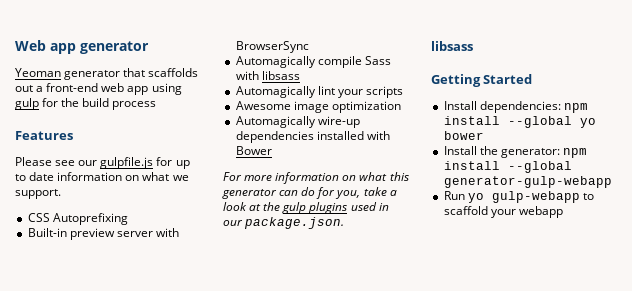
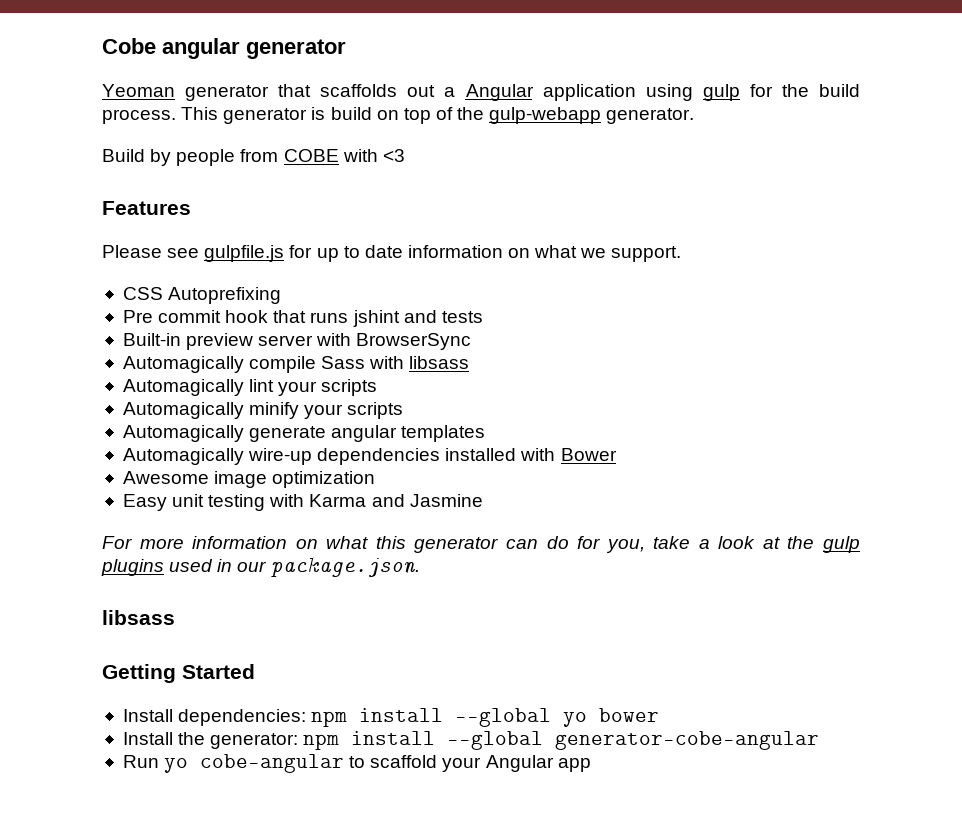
[15,40,76,54] Web app -> [102,38,240,59] Cobe angular
[46,83,149,95] front-end web app -> [465,84,636,101] Angular application
[112,101,157,110] process -> [102,107,695,124] [102,149,405,166] process. This generator is build on top of the gulp-webapp generator. // Build by people from COBE with <3
[78,160,98,166] our -> (200, 253) none
(128, 219) none -> [122,310,483,327] // Pre commit hook that runs jshint and tests
[235,101,401,113] Awesome image optimization -> [122,402,404,419] [122,425,486,442] Automagically minify your scripts // Automagically generate angular templates
(272, 150) none -> [122,471,376,488] [122,494,483,511] // Awesome image optimization // Easy unit testing with Karma and Jasmine
[443,176,612,188] generator-gulp-webapp -> [555,731,820,750] generator-cobe-angular
[491,191,580,203] gulp-webapp -> [200,754,345,773] cobe-angular
[518,206,563,218] webapp -> [485,755,591,772] Angular app

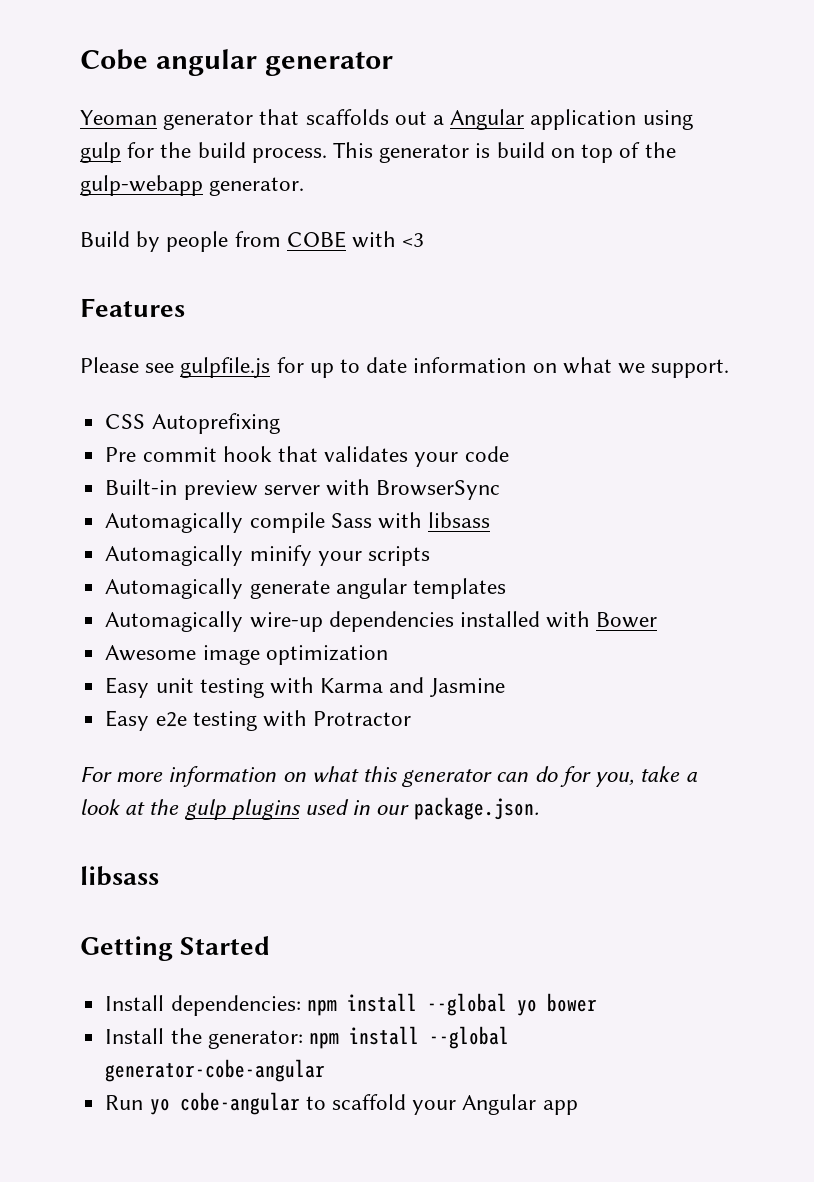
[310,310,483,327] runs jshint and tests -> [324,446,509,467] validates your code
[122,379,378,396] // Automagically lint your scripts -> (491, 520) none
(483, 500) none -> [105,710,412,731] // Easy e2e testing with Protractor

